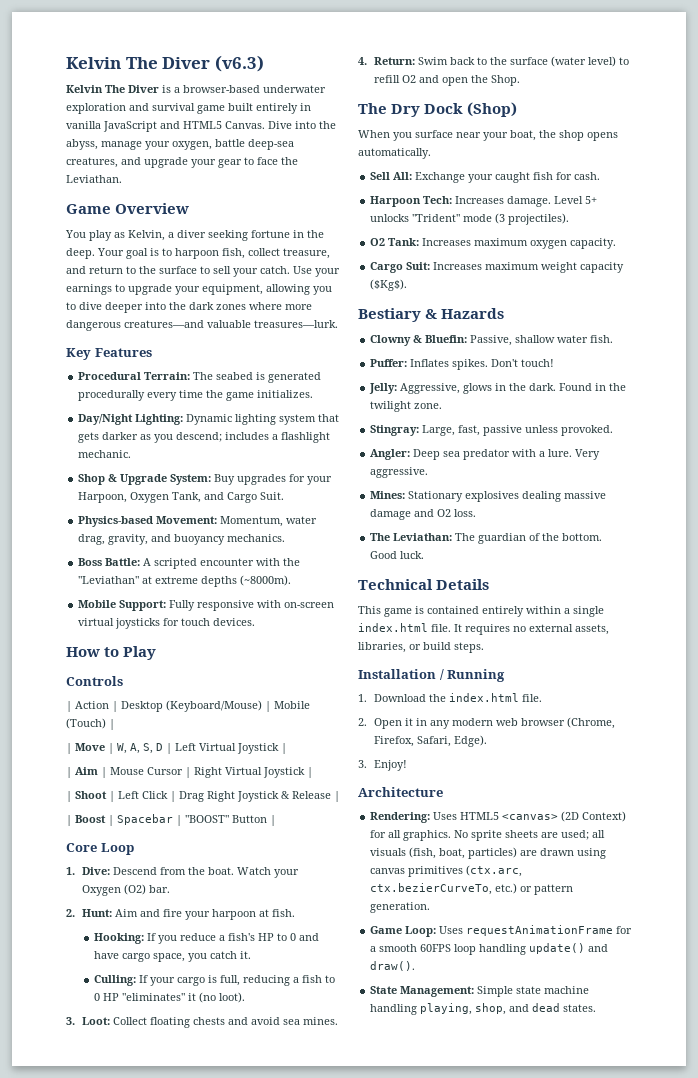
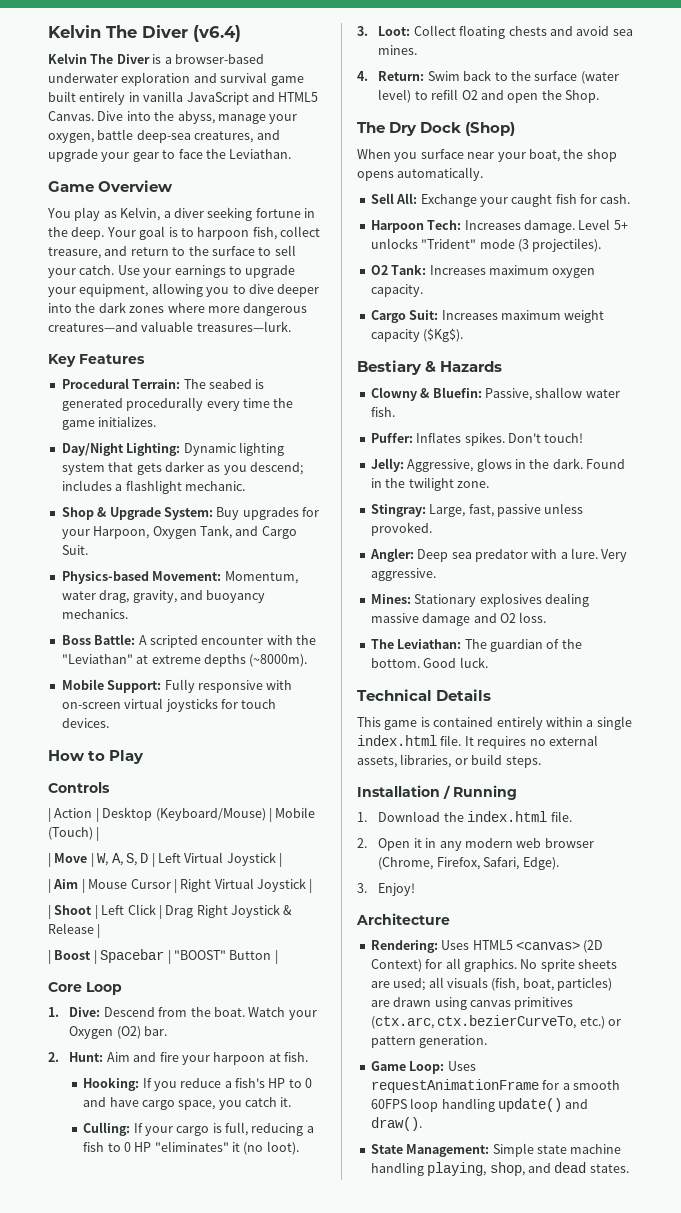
[66,55,264,72] Kelvin The Diver (v6.3) -> [48,25,241,42] Kelvin The Diver (v6.4)

